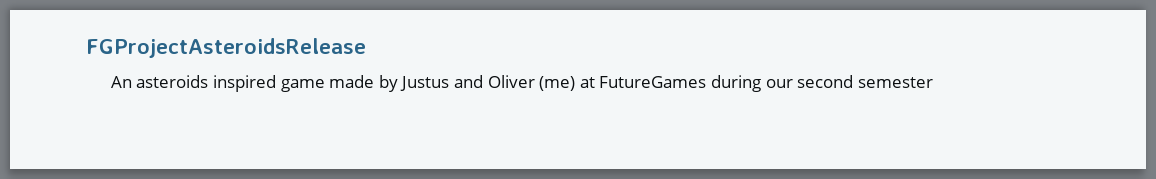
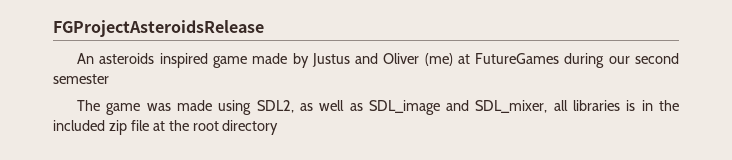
(933, 82) none -> [77,100,680,115] [53,120,279,135] // The game was made using SDL2, as well as SDL_image and SDL_mixer, all libraries is in the included zip file at the root directory

